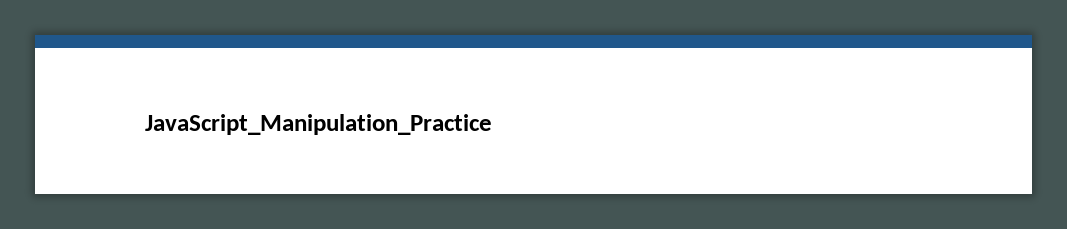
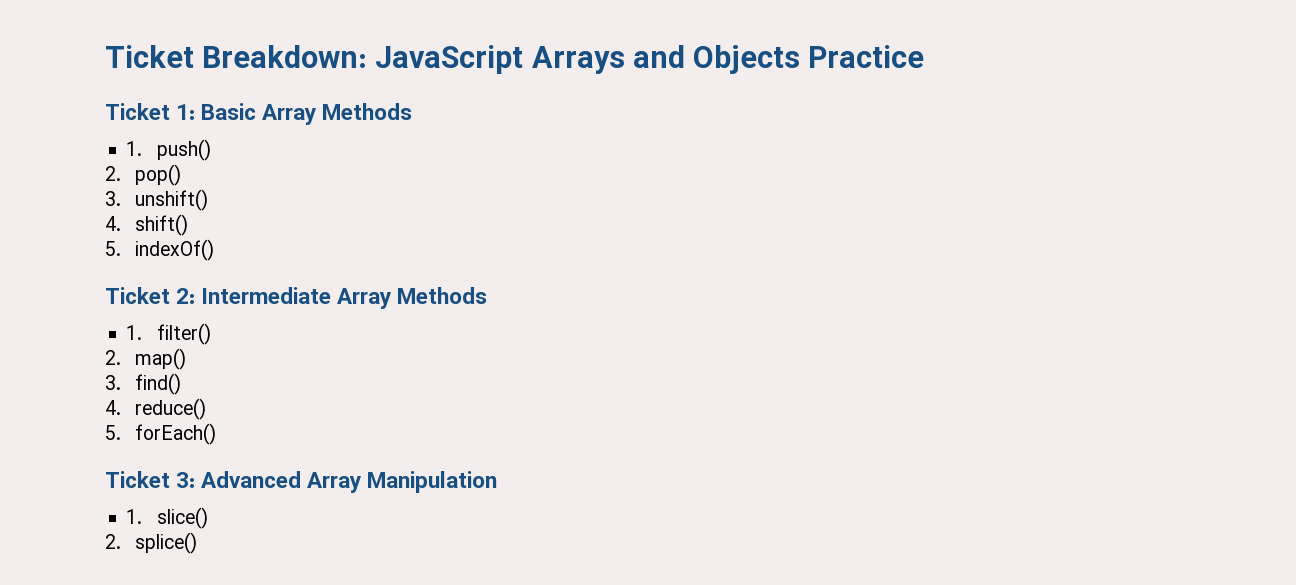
[145,114,492,135] JavaScript_Manipulation_Practice -> [105,45,925,74] [105,103,413,125] [126,139,211,161] [105,164,182,186] [105,189,209,211] [105,214,189,236] [105,239,215,261] [105,287,488,309] [126,323,211,345] [105,348,187,370] [105,373,182,395] [105,398,207,420] [105,423,217,445] [105,471,498,493] [126,507,208,529] [105,532,198,554] Ticket Breakdown: JavaScript Arrays and Objects Practice // Ticket 1: Basic Array Methods // 1. push() // 2. pop() // 3. unshift() // 4. shift() // 5. indexOf() // Ticket 2: Intermediate Array Methods // 1. filter() // 2. map() // 3. find() // 4. reduce() // 5. forEach() // Ticket 3: Advanced Array Manipulation // 1. slice() // 2. splice()

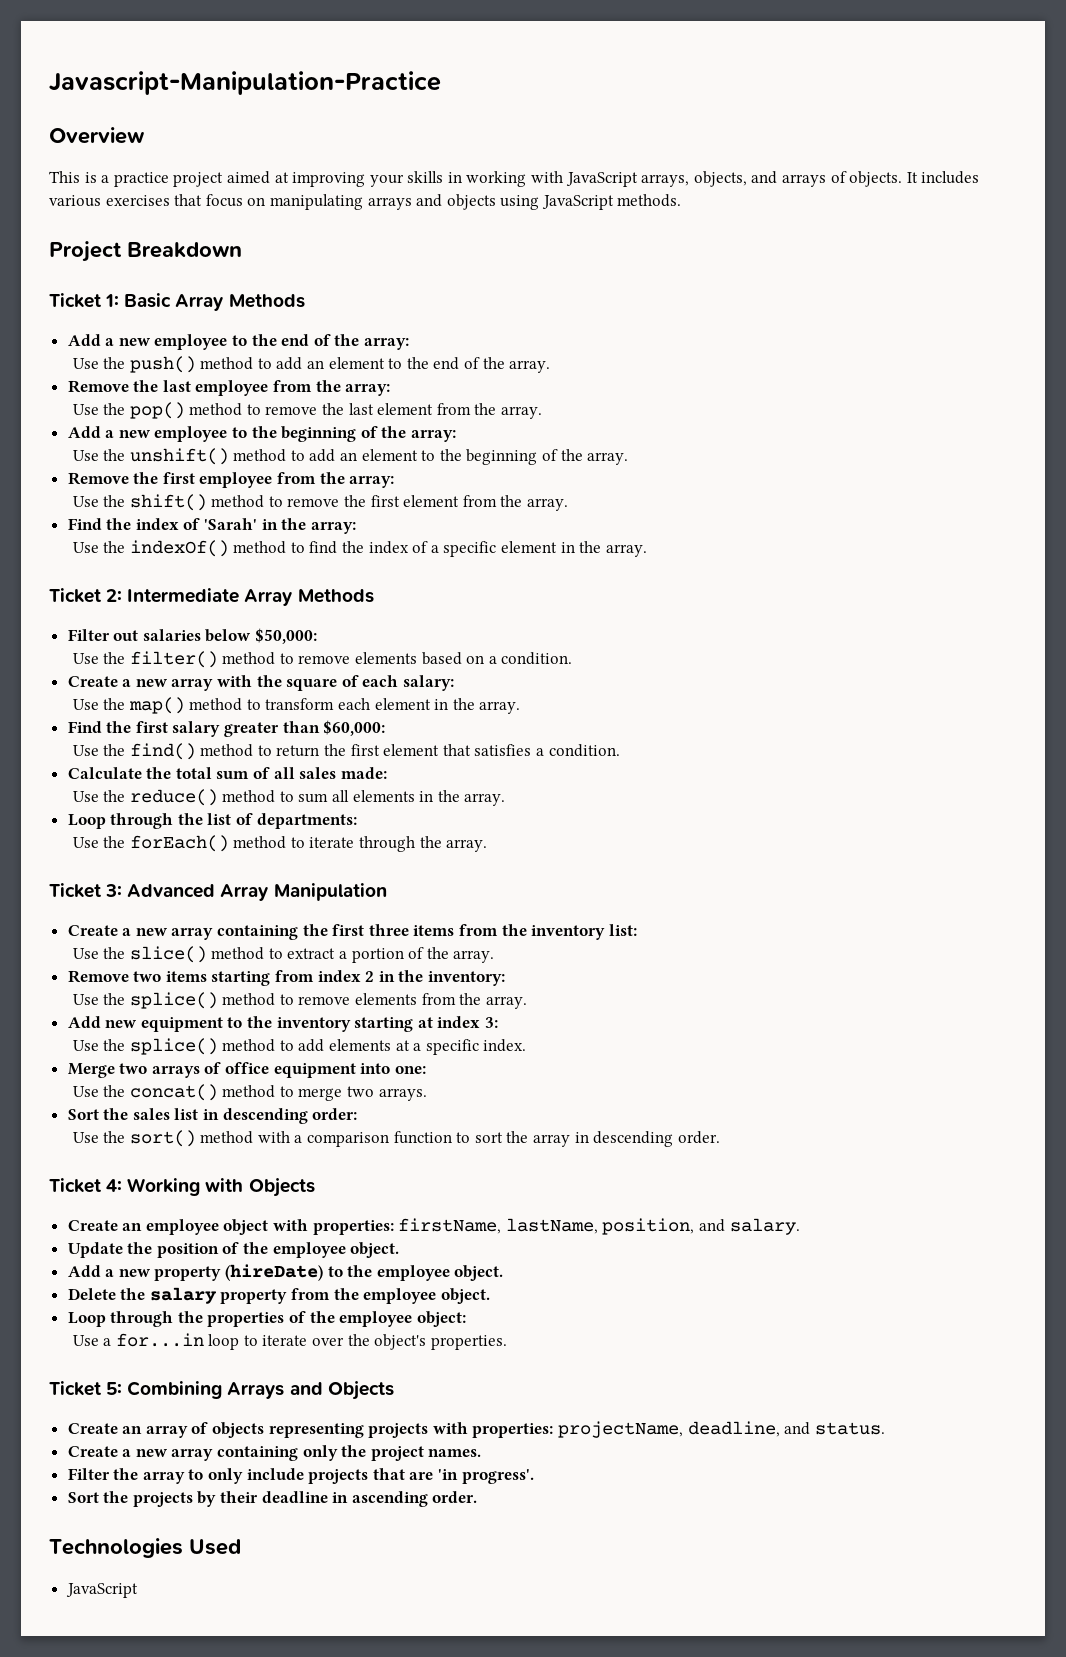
[105,45,925,74] Ticket Breakdown: JavaScript Arrays and Objects Practice -> [49,71,441,95] [49,127,145,144] [49,171,980,187] [49,194,682,210] [49,241,242,262] Javascript-Manipulation-Practice // Overview // This is a practice project aimed at improving your skills in working with JavaScript arrays, objects, and arrays of objects. It includes various exercises that focus on manipulating arrays and objects using JavaScript methods. // Project Breakdown
[126,139,211,161] [105,164,182,186] [105,189,209,211] [105,214,189,236] [105,239,215,261] 1. push() // 2. pop() // 3. unshift() // 4. shift() // 5. indexOf() -> [67,334,410,350] [72,356,551,373] [67,380,391,396] [72,402,542,419] [67,426,457,442] [72,448,629,465] [67,472,395,488] [72,494,568,511] [67,518,356,534] [72,540,647,557] Add a new employee to the end of the array: // Use the push() method to add an element to the end of the array. // Remove the last employee from the array: // Use the pop() method to remove the last element from the array. // Add a new employee to the beginning of the array: // Use the unshift() method to add an element to the beginning of the array. // Remove the first employee from the array: // Use the shift() method to remove the first element from the array. // Find the index of 'Sarah' in the array: // Use the indexOf() method to find the index of a specific element in the array.
[126,323,211,345] [105,348,187,370] [105,373,182,395] [105,398,207,420] [105,423,217,445] 1. filter() // 2. map() // 3. find() // 4. reduce() // 5. forEach() -> [67,628,318,644] [72,651,573,668] [67,675,455,691] [72,697,521,714] [67,720,386,737] [72,743,620,760] [67,767,387,779] [72,789,506,806] [67,813,357,829] [72,835,488,852] Filter out salaries below $50,000: // Use the filter() method to remove elements based on a condition. // Create a new array with the square of each salary: // Use the map() method to transform each element in the array. // Find the first salary greater than $60,000: // Use the find() method to return the first element that satisfies a condition. // Calculate the total sum of all sales made: // Use the reduce() method to sum all elements in the array. // Loop through the list of departments: // Use the forEach() method to iterate through the array.
[126,507,208,529] [105,532,198,554] 1. slice() // 2. splice() -> [67,924,637,940] [72,946,495,963] [67,970,506,986] [72,992,527,1009] [67,1016,499,1032] [72,1038,527,1055] [67,1062,426,1078] [72,1084,427,1101] [67,1108,358,1124] [72,1130,720,1147] [49,1178,315,1197] [67,1218,800,1235] [67,1242,400,1258] [67,1264,504,1281] [67,1287,490,1304] [67,1311,466,1327] [72,1333,507,1350] [49,1381,394,1400] [67,1421,885,1438] [67,1445,482,1461] [67,1468,534,1484] [67,1491,478,1507] [49,1538,241,1558] [65,1583,138,1598] Create a new array containing the first three items from the inventory list: // Use the slice() method to extract a portion of the array. // Remove two items starting from index 2 in the inventory: // Use the splice() method to remove elements from the array. // Add new equipment to the inventory starting at index 3: // Use the splice() method to add elements at a specific index. // Merge two arrays of office equipment into one: // Use the concat() method to merge two arrays. // Sort the sales list in descending order: // Use the sort() method with a comparison function to sort the array in descending order. // Ticket 4: Working with Objects // Create an employee object with properties: firstName, lastName, position, and salary. // Update the position of the employee object. // Add a new property (hireDate) to the employee object. // Delete the salary property from the employee object. // Loop through the properties of the employee object: // Use a for...in loop to iterate over the object's properties. // Ticket 5: Combining Arrays and Objects // Create an array of objects representing projects with properties: projectName, deadline, and status. // Create a new array containing only the project names. // Filter the array to only include projects that are 'in progress'. // Sort the projects by their deadline in ascending order. // Technologies Used // JavaScript

